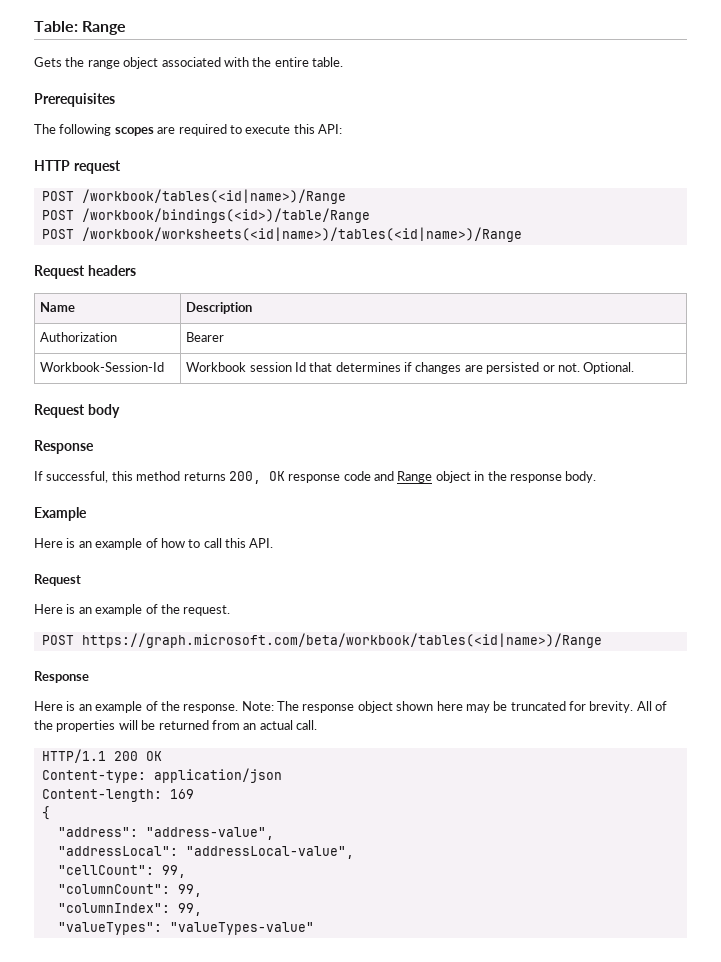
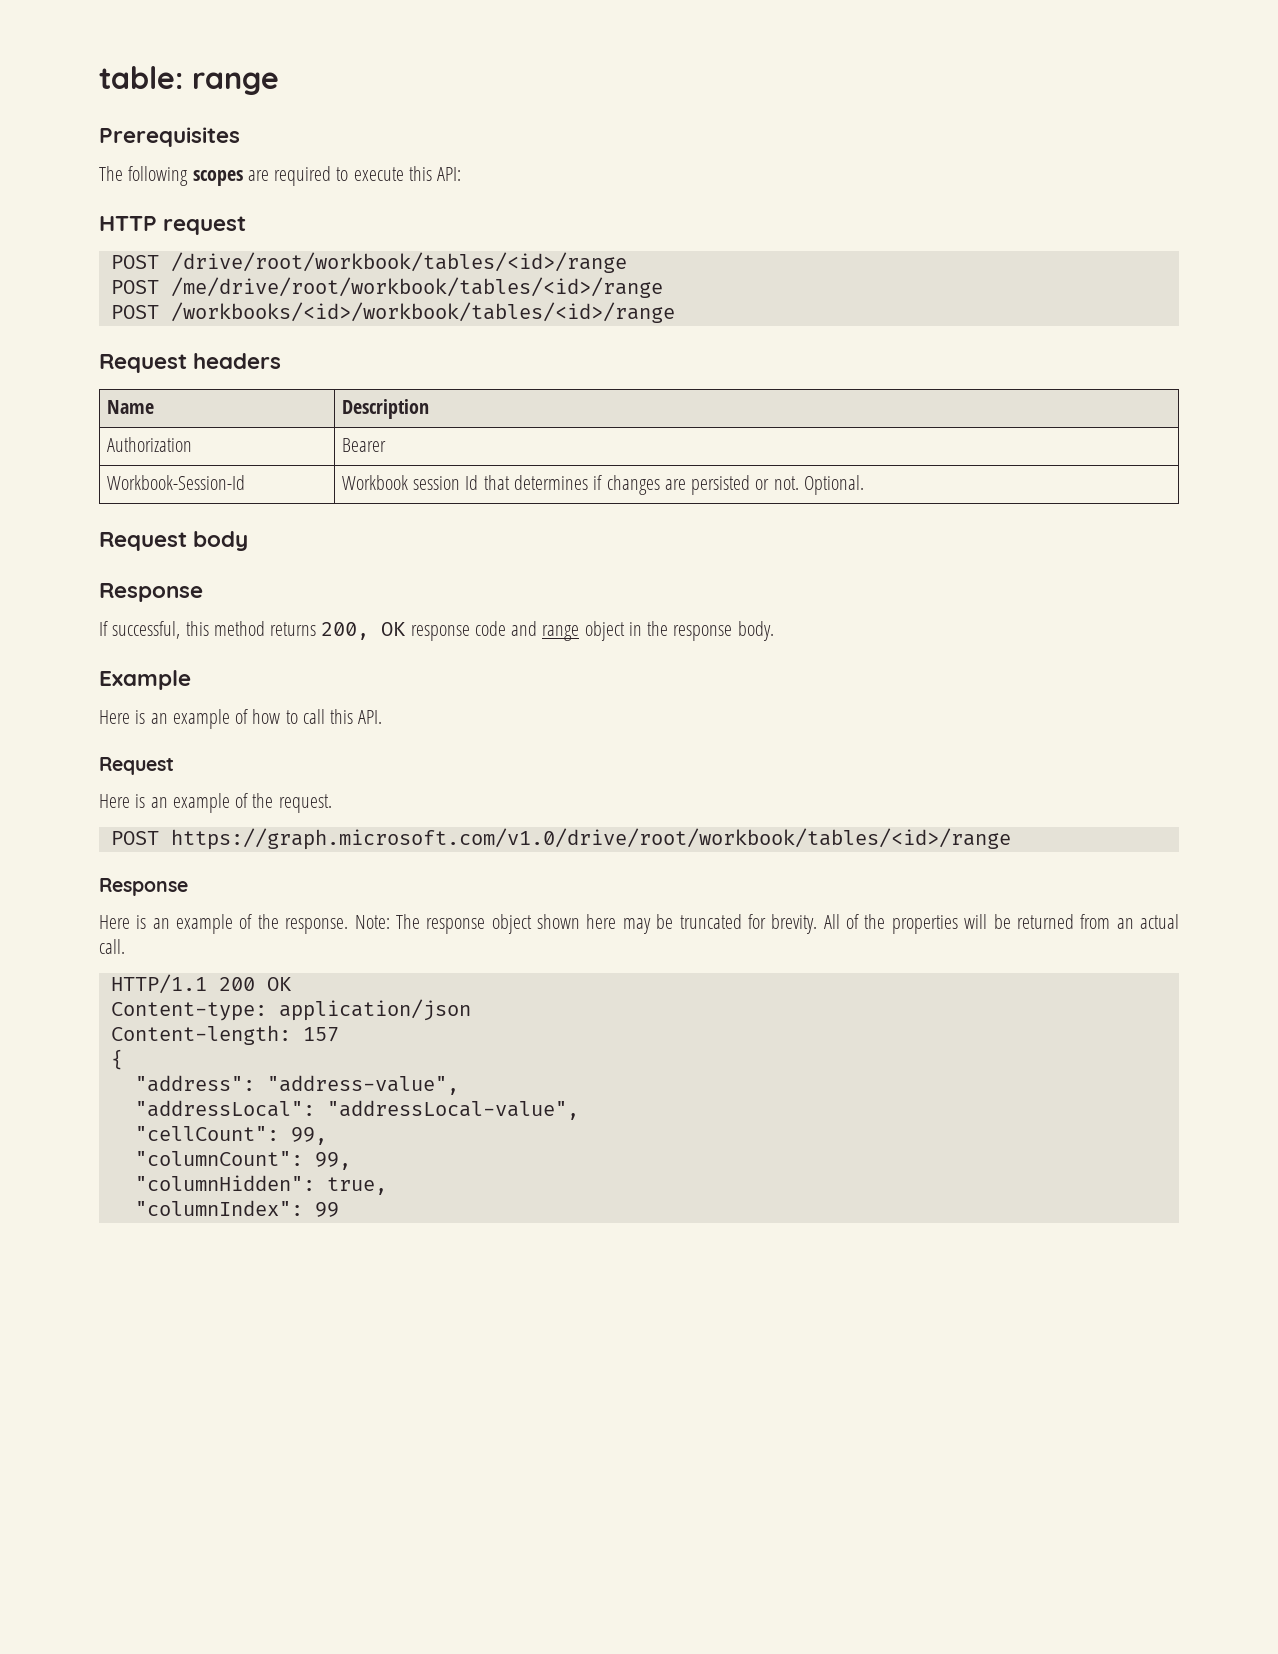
[34,21,127,35] [34,57,343,69] Table: Range // Gets the range object associated with the entire table. -> [99,66,279,95] table: range
[81,189,346,204] [41,208,370,223] [41,227,522,242] /workbook/tables(<id|name>)/Range // POST /workbook/bindings(<id>)/table/Range // POST /workbook/worksheets(<id|name>)/tables(<id|name>)/Range -> [170,252,627,273] [110,277,663,298] [110,302,675,323] /drive/root/workbook/tables/<id>/range // POST /me/drive/root/workbook/tables/<id>/range // POST /workbooks/<id>/workbook/tables/<id>/range
[397,471,433,483] Range -> [542,625,580,641] range
[81,633,602,648] https://graph.microsoft.com/beta/workbook/tables(<id|name>)/Range -> [170,828,1011,850] https://graph.microsoft.com/v1.0/drive/root/workbook/tables/<id>/range
[169,789,194,799] 169 -> [302,1027,339,1042] 157
(202, 890) none -> [134,1175,387,1195] // "columnHidden": true,
[177,903,202,916] [57,922,314,935] 99, // "valueTypes": "valueTypes-value" -> [314,1202,339,1217] 99

